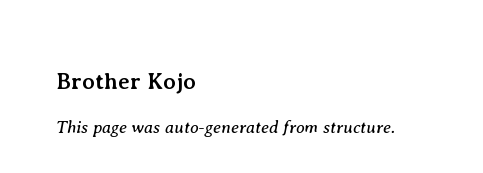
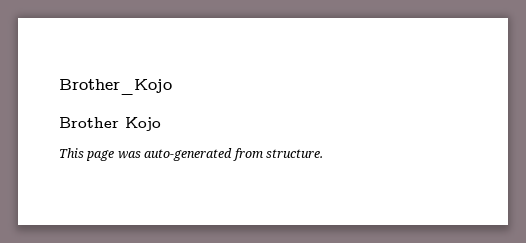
(56, 81) none -> [59,79,172,95] Brother_Kojo //

